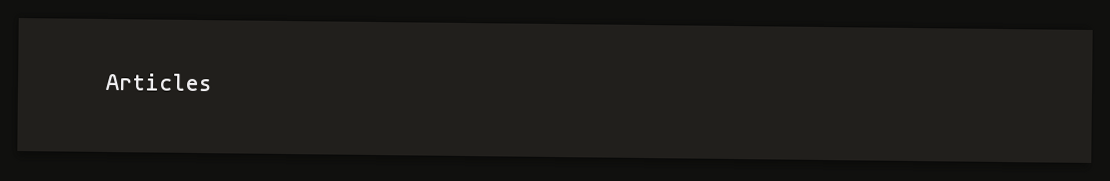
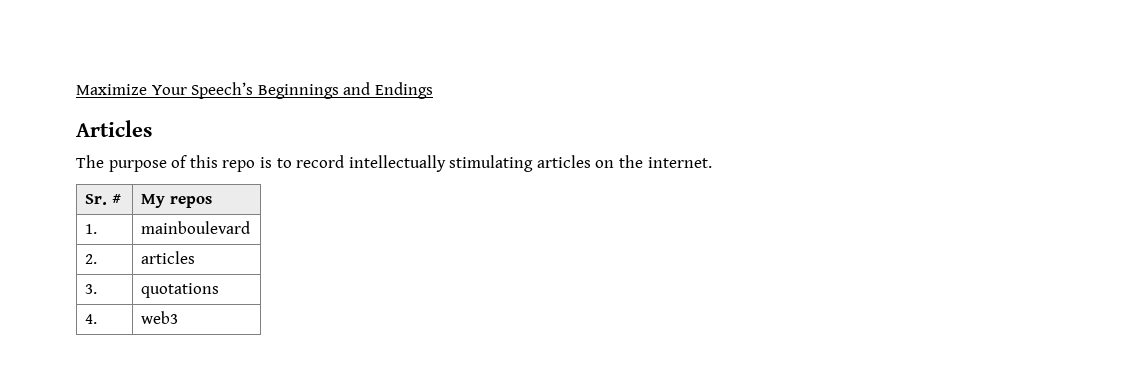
[105,72,213,92] Articles -> [76,82,433,99] [76,120,152,137] [76,155,712,172] [85,194,121,205] [141,194,212,208] [85,224,98,234] [141,221,251,234] [85,254,98,264] [141,251,196,264] [85,284,98,294] [141,283,220,298] [85,314,98,324] [141,311,179,324] Maximize Your Speech’s Beginnings and Endings // Articles // The purpose of this repo is to record intellectually stimulating articles on the internet. // Sr. # | My repos // 1. | mainboulevard // 2. | articles // 3. | quotations // 4. | web3

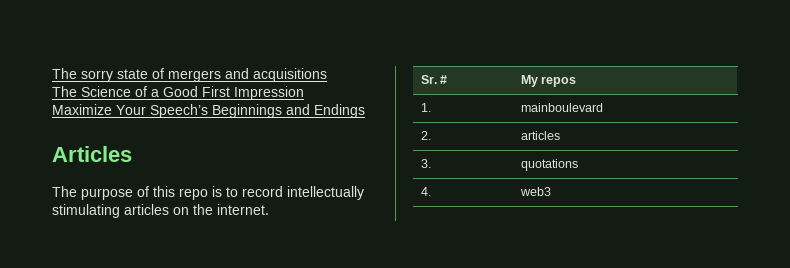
(76, 89) none -> [52,68,327,82] [52,86,304,100] The sorry state of mergers and acquisitions // The Science of a Good First Impression //

